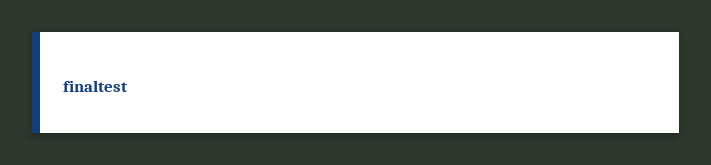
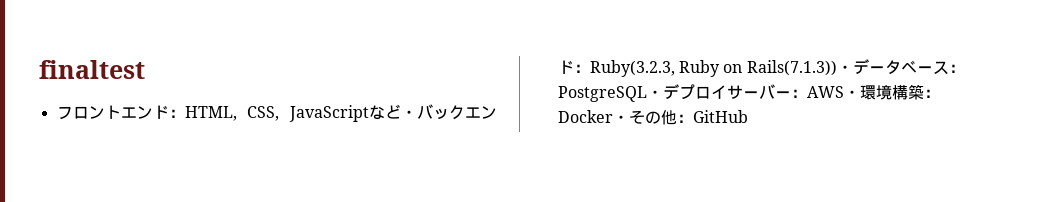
(128, 86) none -> [56,104,497,122] [557,59,965,77] [557,84,940,102] [557,110,748,125] // フロントエンド：HTML, CSS, JavaScriptなど・バックエンド：Ruby(3.2.3, Ruby on Rails(7.1.3))・データベース：PostgreSQL・デプロイサーバー：AWS・環境構築：Docker・その他：GitHub

